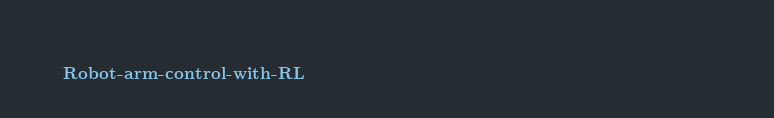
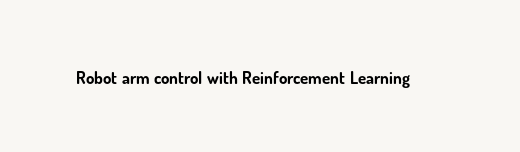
[63,67,305,80] Robot-arm-control-with-RL -> [76,71,410,88] Robot arm control with Reinforcement Learning

